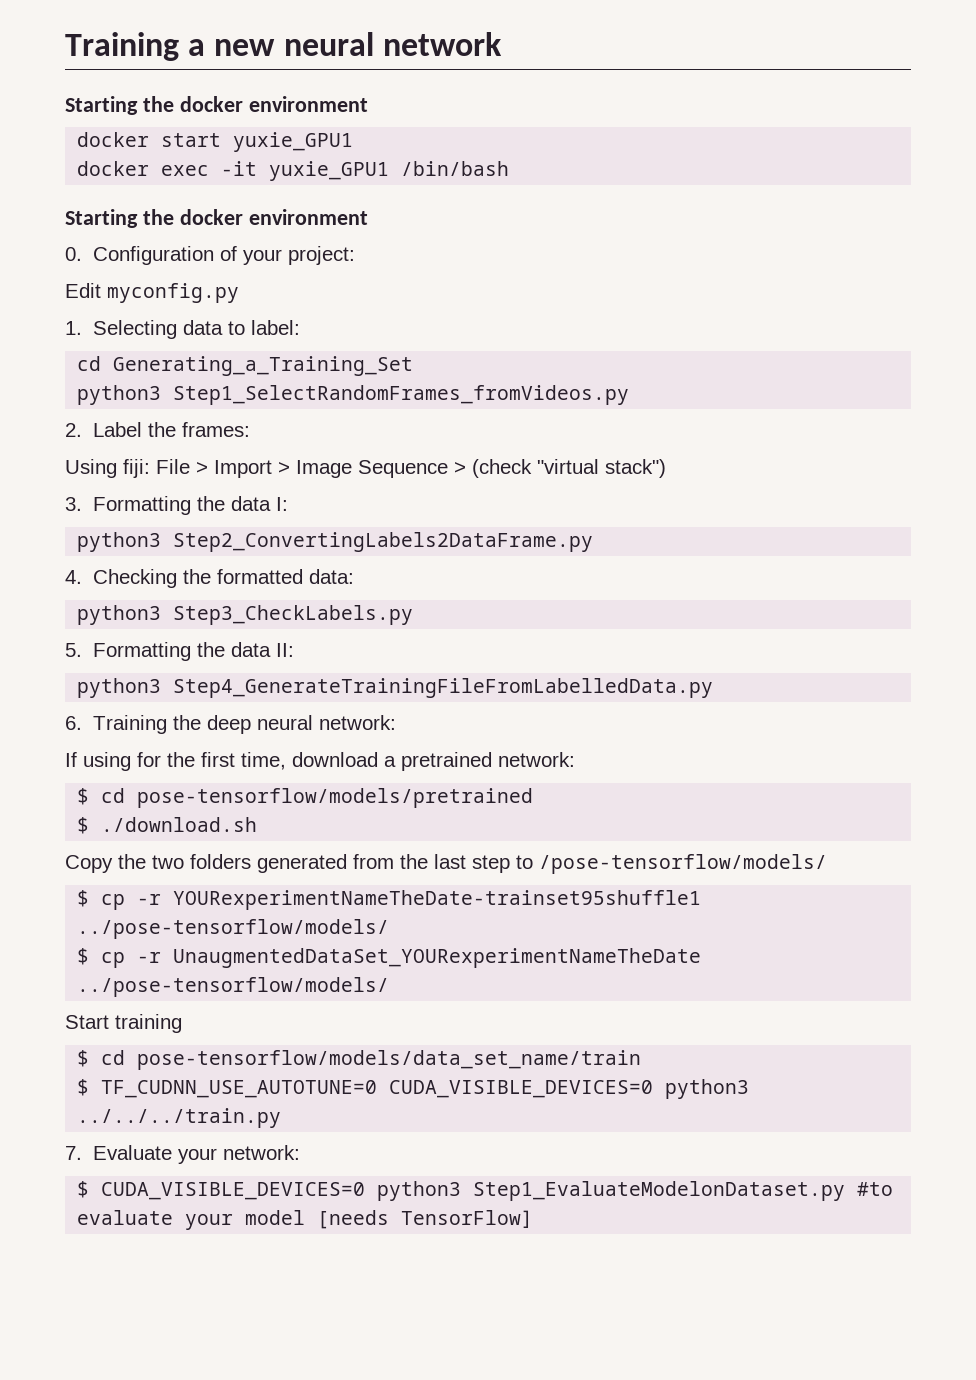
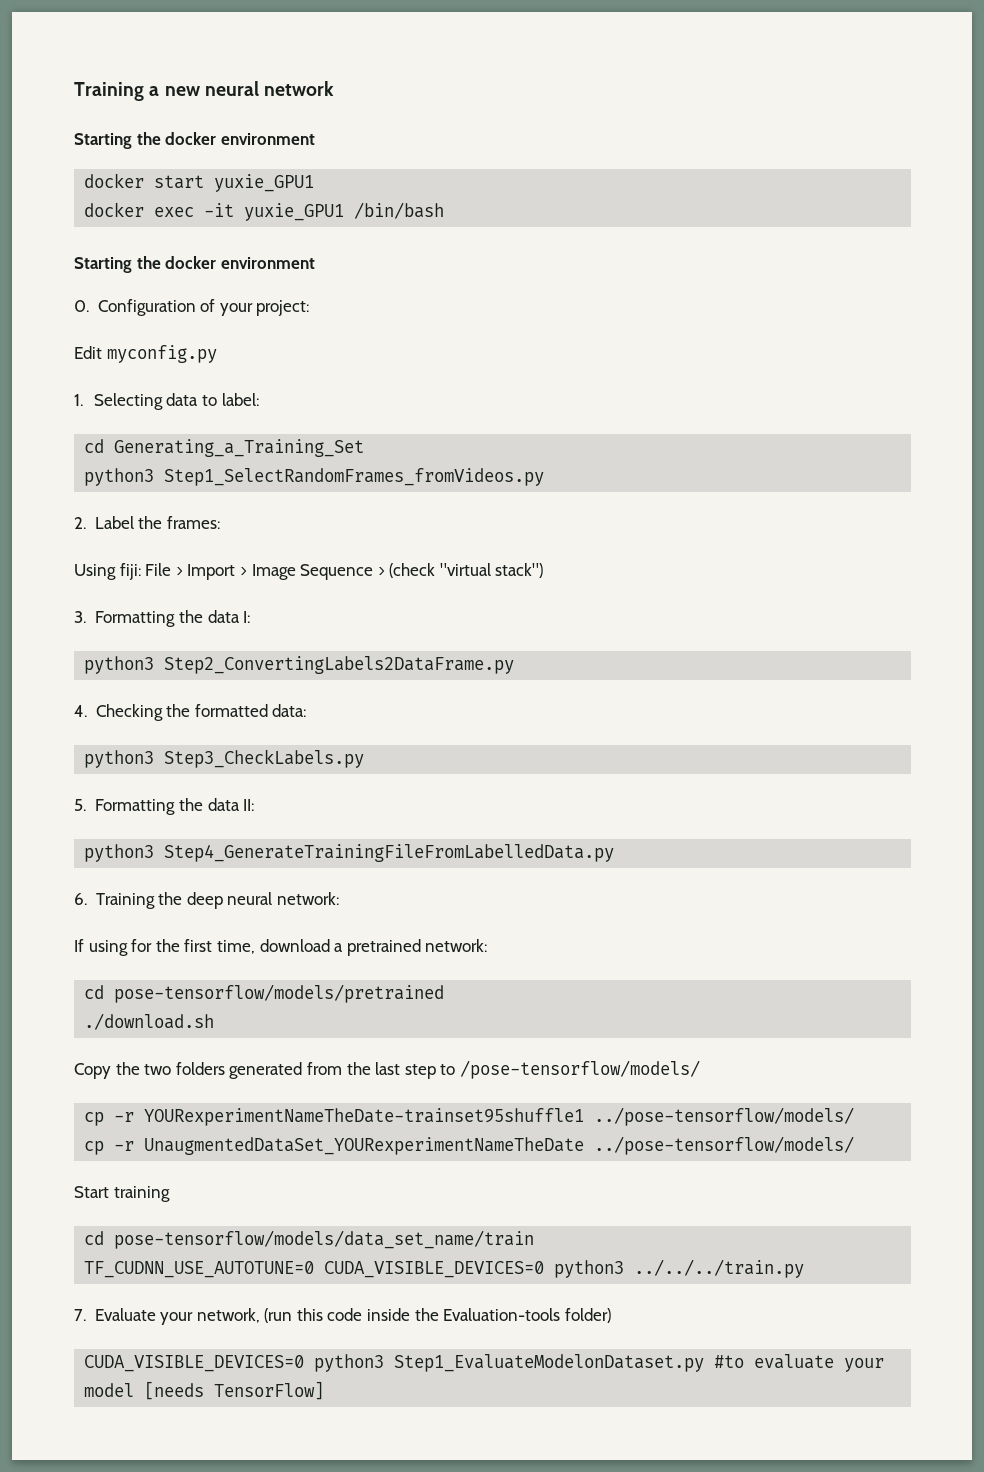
[77,788,90,805] $ -> (488, 945) none
[77,817,90,834] $ -> (445, 993) none
[77,890,90,907] $ -> (700, 1069) none
[77,948,90,965] $ -> (855, 1116) none
[77,1050,90,1067] $ -> (170, 1194) none
[77,1079,90,1096] $ -> (535, 1239) none
[223,1145,301,1160] [77,1181,90,1198] network: // $ -> [196,1308,611,1323] network, (run this code inside the Evaluation-tools folder) //

